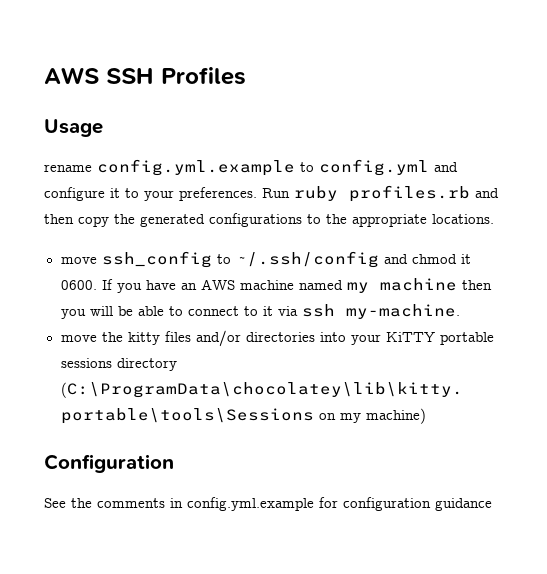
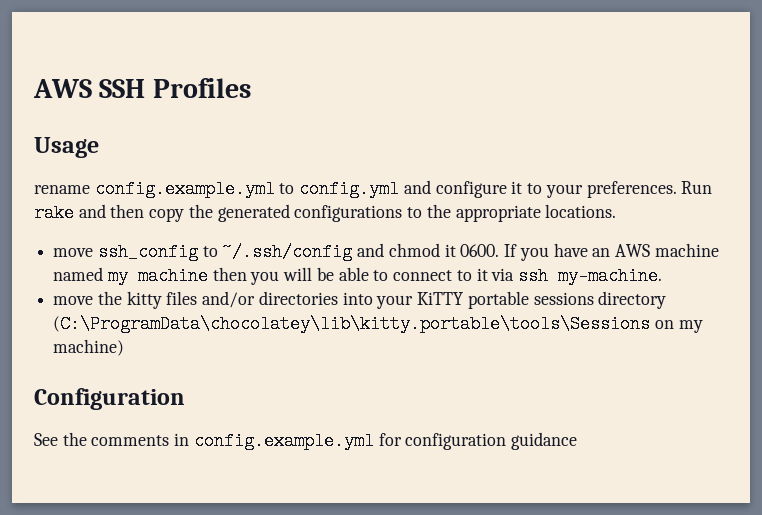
[97,159,295,176] config.yml.example -> [94,180,275,198] config.example.yml
[294,185,470,202] ruby profiles.rb -> [34,204,74,222] rake
[187,497,314,511] config.yml.example -> [193,432,374,450] config.example.yml

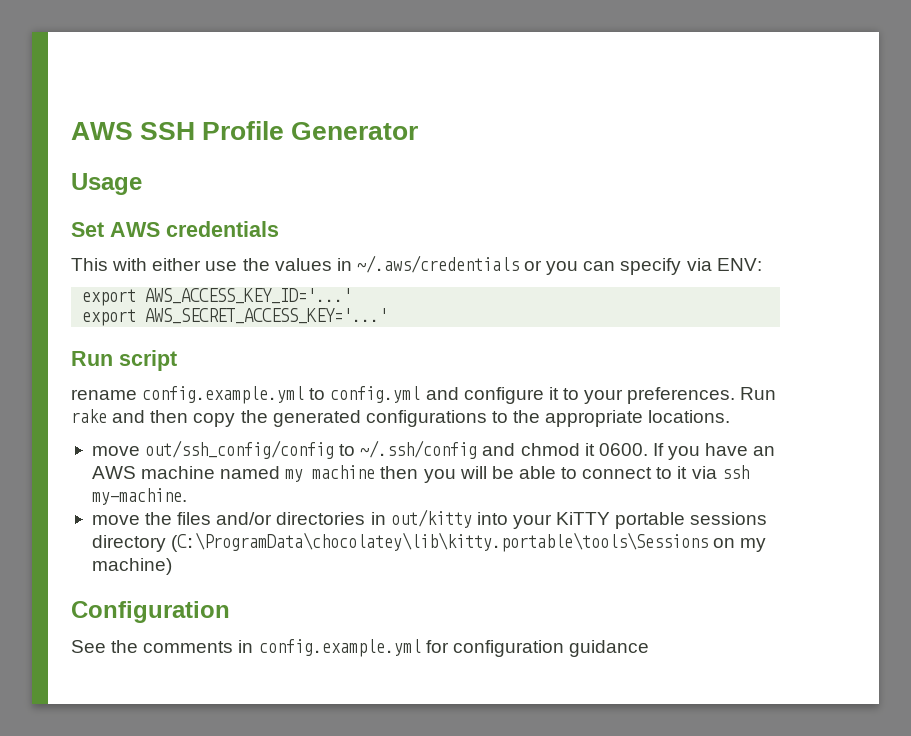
[152,78,251,98] Profiles -> [202,121,419,140] Profile Generator
(99, 147) none -> [71,221,279,237] [71,255,762,275] [82,288,353,306] [82,308,389,326] [71,350,177,371] // Set AWS credentials // This with either use the values in ~/.aws/credentials or you can specify via ENV: // export AWS_ACCESS_KEY_ID='...' // export AWS_SECRET_ACCESS_KEY='...' // Run script
[97,243,198,261] ssh_config -> [145,440,335,459] out/ssh_config/config
[126,291,162,309] kitty -> (173, 518) none
(338, 298) none -> [370,509,472,528] in out/kitty

